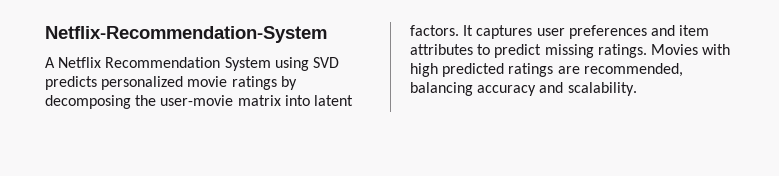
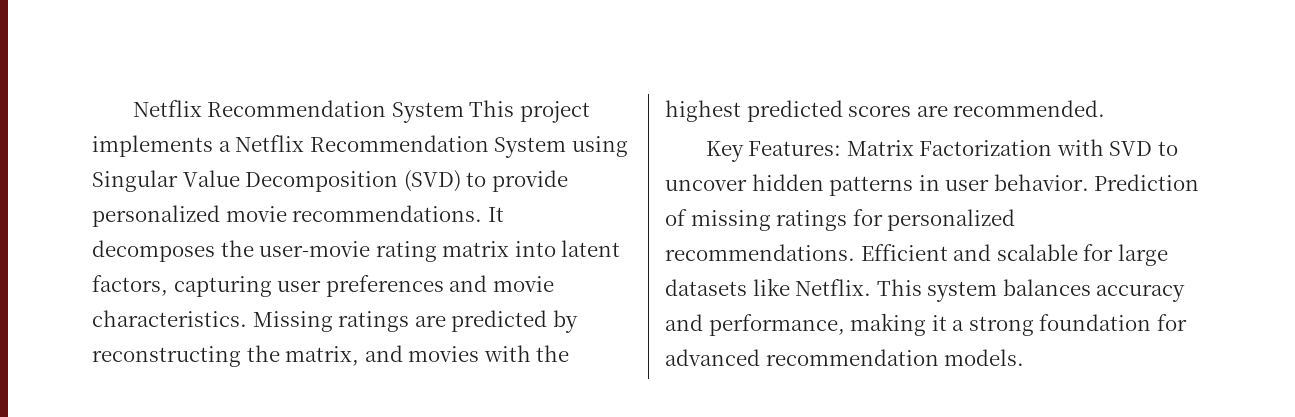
[45,26,327,43] [45,57,339,71] [45,76,297,90] [45,95,131,109] Netflix-Recommendation-System // A Netflix Recommendation System using SVD predicts personalized movie ratings by decomposing -> [132,100,590,123] [92,135,628,158] [92,170,568,192] [92,205,504,227] [92,240,215,262] Netflix Recommendation System This project implements a Netflix Recommendation System using Singular Value Decomposition (SVD) to provide personalized movie recommendations. It decomposes
(234, 100) none -> [375,241,437,262] rating
[410,25,710,39] [410,44,731,58] [410,63,683,77] [410,82,637,96] factors. It captures user preferences and item attributes to predict missing ratings. Movies with high predicted ratings are recommended, balancing accuracy and scalability. -> [92,275,554,297] [92,310,578,333] [92,345,570,367] [665,100,1106,122] [705,139,1178,162] [665,174,1200,196] [665,209,1016,231] [665,244,1168,266] [665,278,1186,302] [665,313,1187,336] [665,349,1025,366] factors, capturing user preferences and movie characteristics. Missing ratings are predicted by reconstructing the matrix, and movies with the highest predicted scores are recommended. // Key Features: Matrix Factorization with SVD to uncover hidden patterns in user behavior. Prediction of missing ratings for personalized recommendations. Efficient and scalable for large datasets like Netflix. This system balances accuracy and performance, making it a strong foundation for advanced recommendation models.

